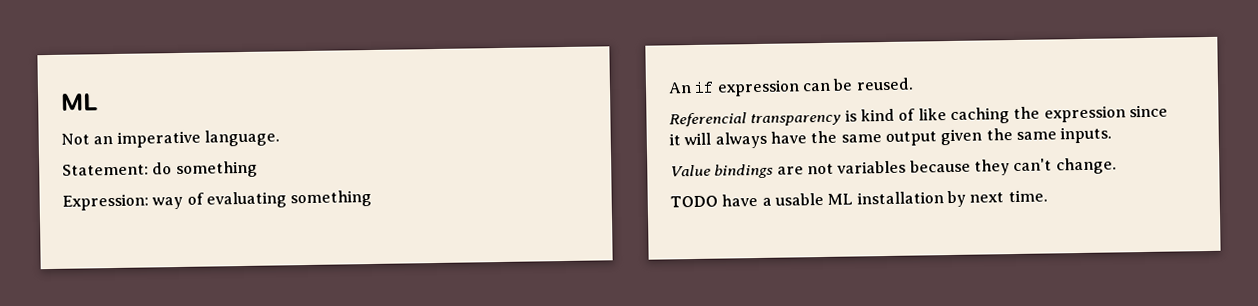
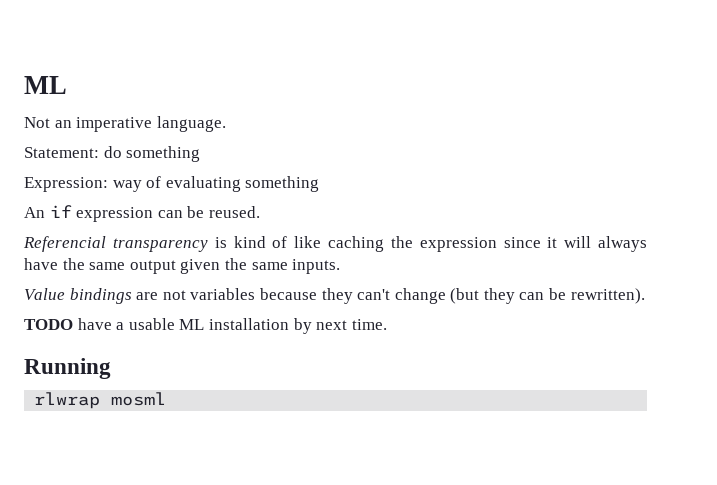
[1055,157,1117,175] change. -> [394,288,645,304] change (but they can be rewritten).
(1048, 196) none -> [24,358,111,379] [34,392,167,409] // Running // rlwrap mosml

